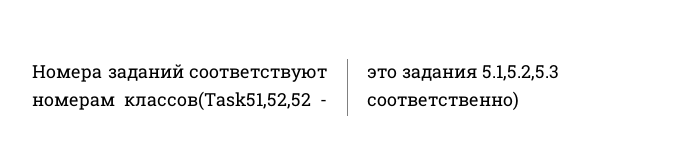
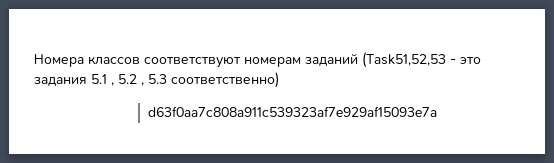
[107,64,184,81] заданий -> [88,56,140,65] классов
[123,91,311,111] классов(Task51,52,52 -> [305,52,446,68] заданий (Task51,52,53
[481,65,559,81] 5.1,5.2,5.3 -> [91,74,167,86] 5.1 , 5.2 , 5.3
(519, 101) none -> [148,106,438,117] // d63f0aa7c808a911c539323af7e929af15093e7a

